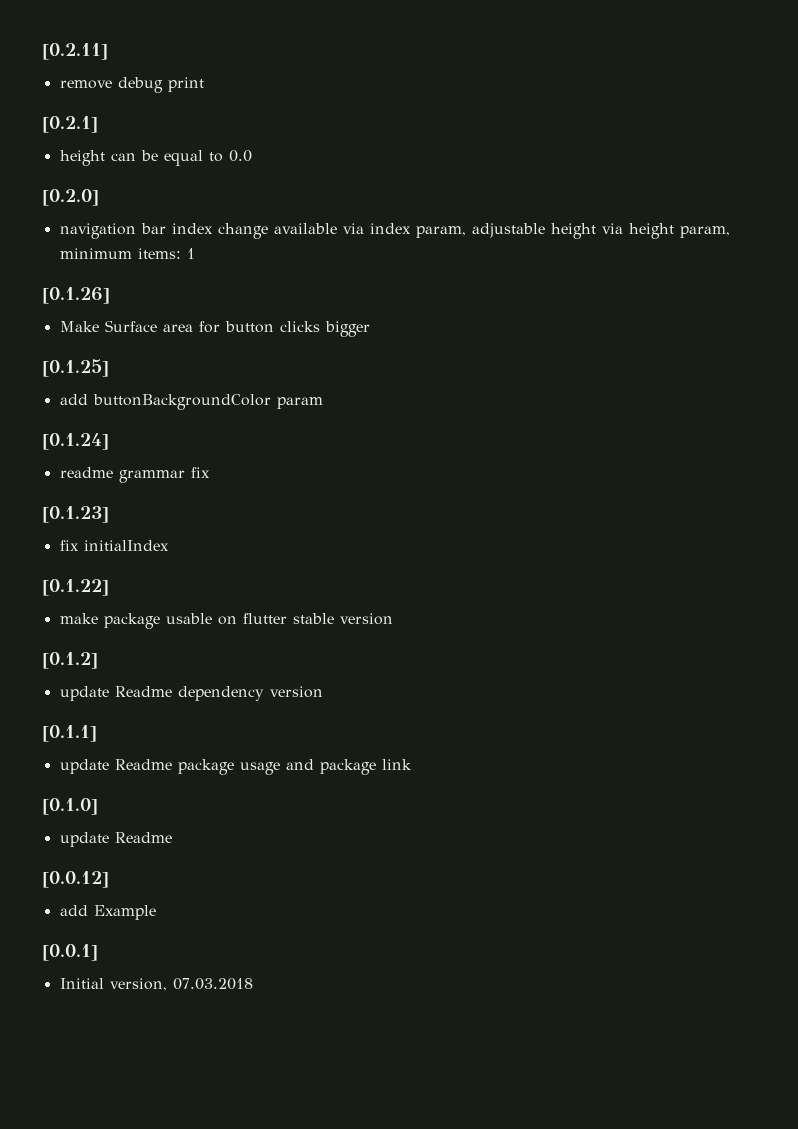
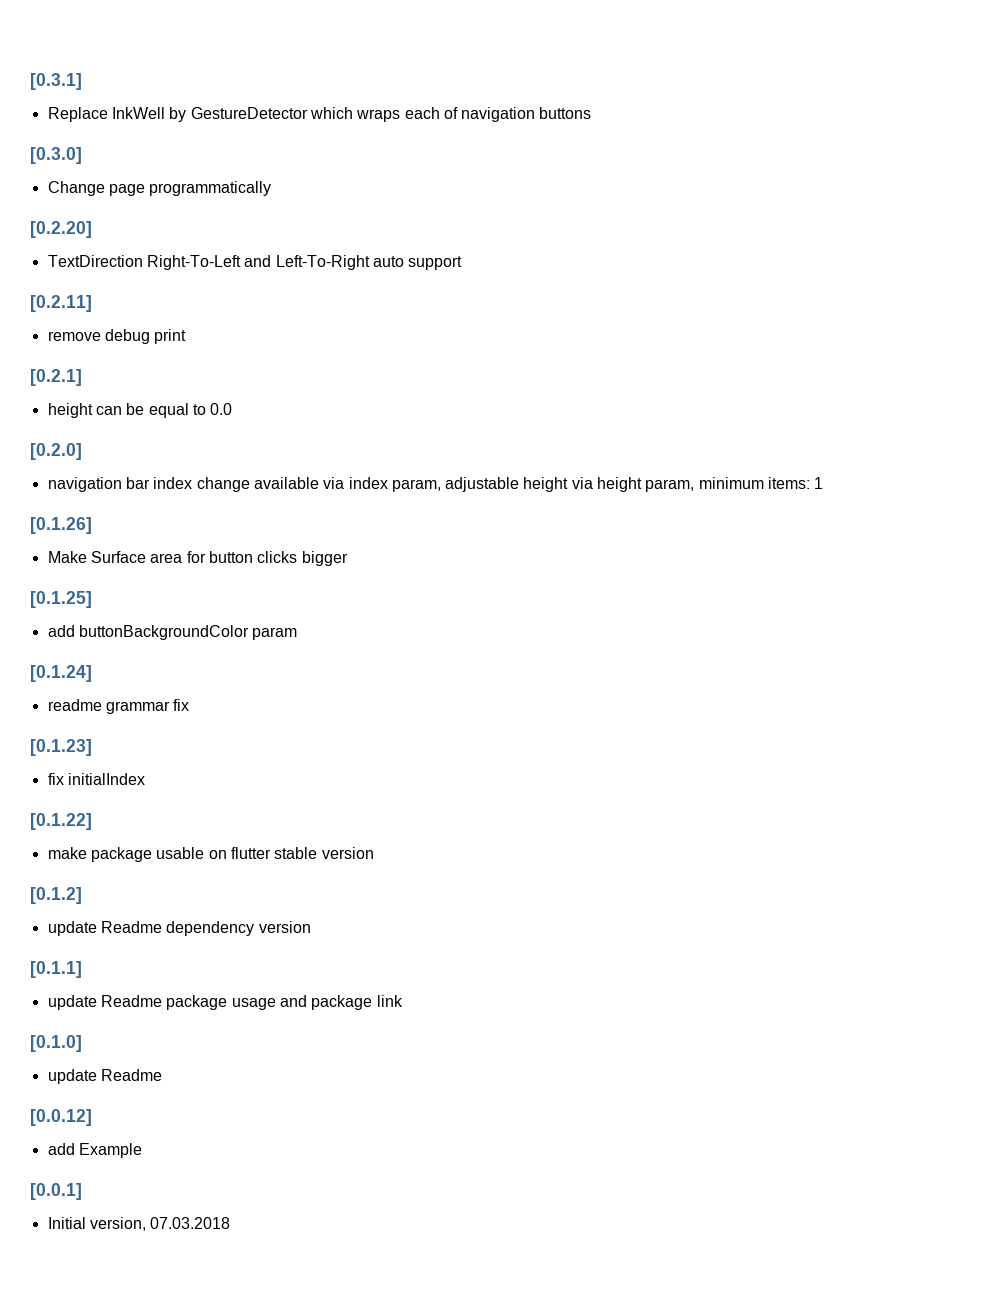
(42, 51) none -> [30,73,82,90] [47,107,592,122] [30,147,82,164] [47,181,272,196] [30,221,92,238] [47,255,463,270] [0.3.1] // Replace InkWell by GestureDetector which wraps each of navigation buttons // [0.3.0] // Change page programmatically // [0.2.20] // TextDirection Right-To-Left and Left-To-Right auto support //

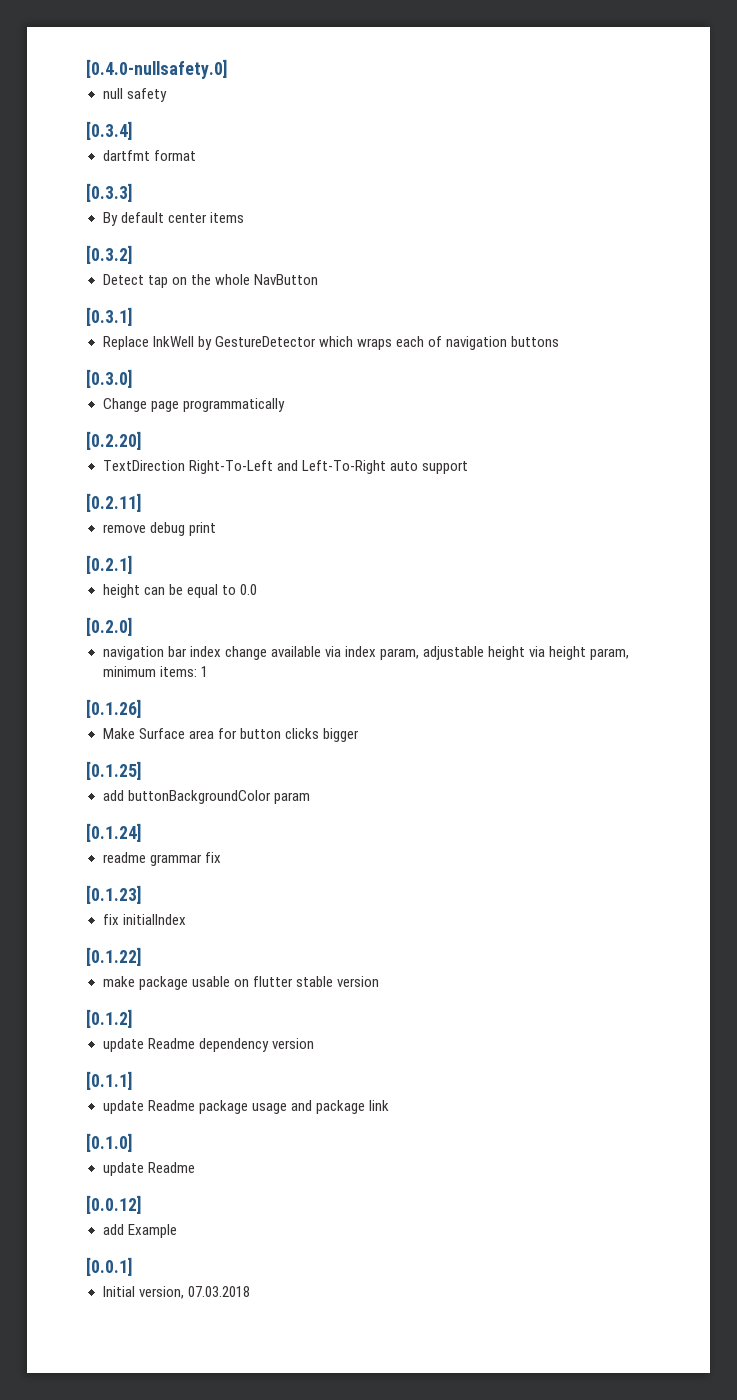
(30, 81) none -> [86,59,227,79] [102,88,167,102] [86,121,132,140] [102,150,196,161] [86,183,132,202] [102,212,244,226] [86,245,132,264] [102,274,318,288] [0.4.0-nullsafety.0] // null safety // [0.3.4] // dartfmt format // [0.3.3] // By default center items // [0.3.2] // Detect tap on the whole NavButton //

